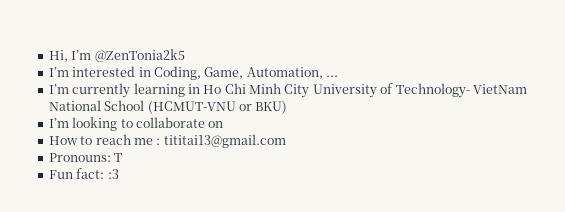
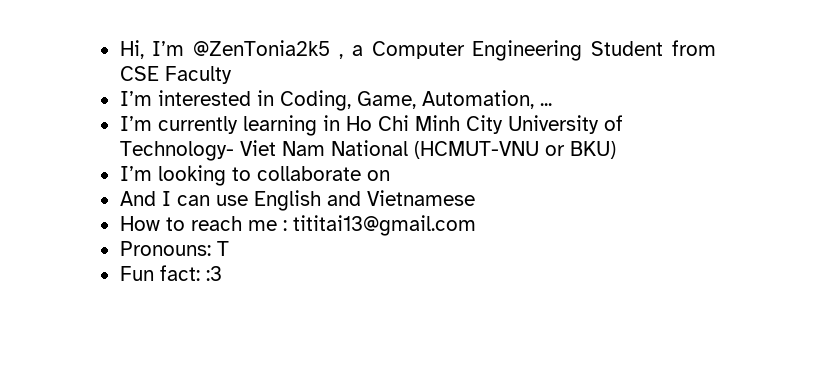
(185, 55) none -> [338,40,716,61] [119,66,232,84] , a Computer Engineering Student from CSE Faculty
[472,84,527,94] [48,100,145,111] VietNam National School -> [239,140,408,156] Viet Nam National
(224, 124) none -> [119,190,475,211] // And I can use English and Vietnamese

